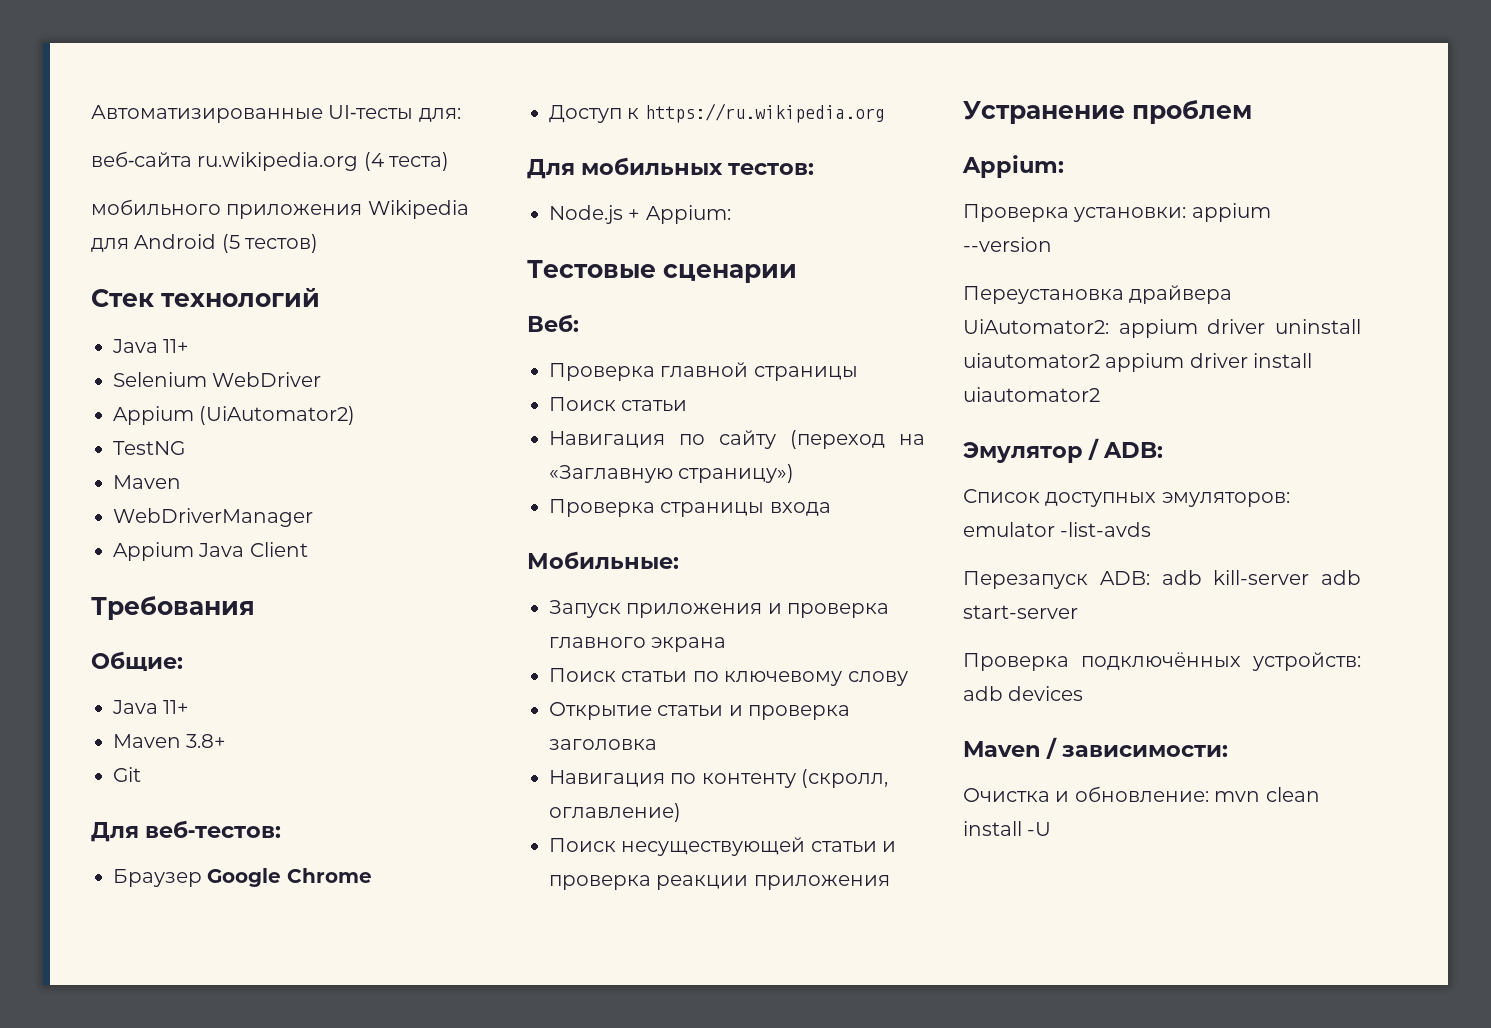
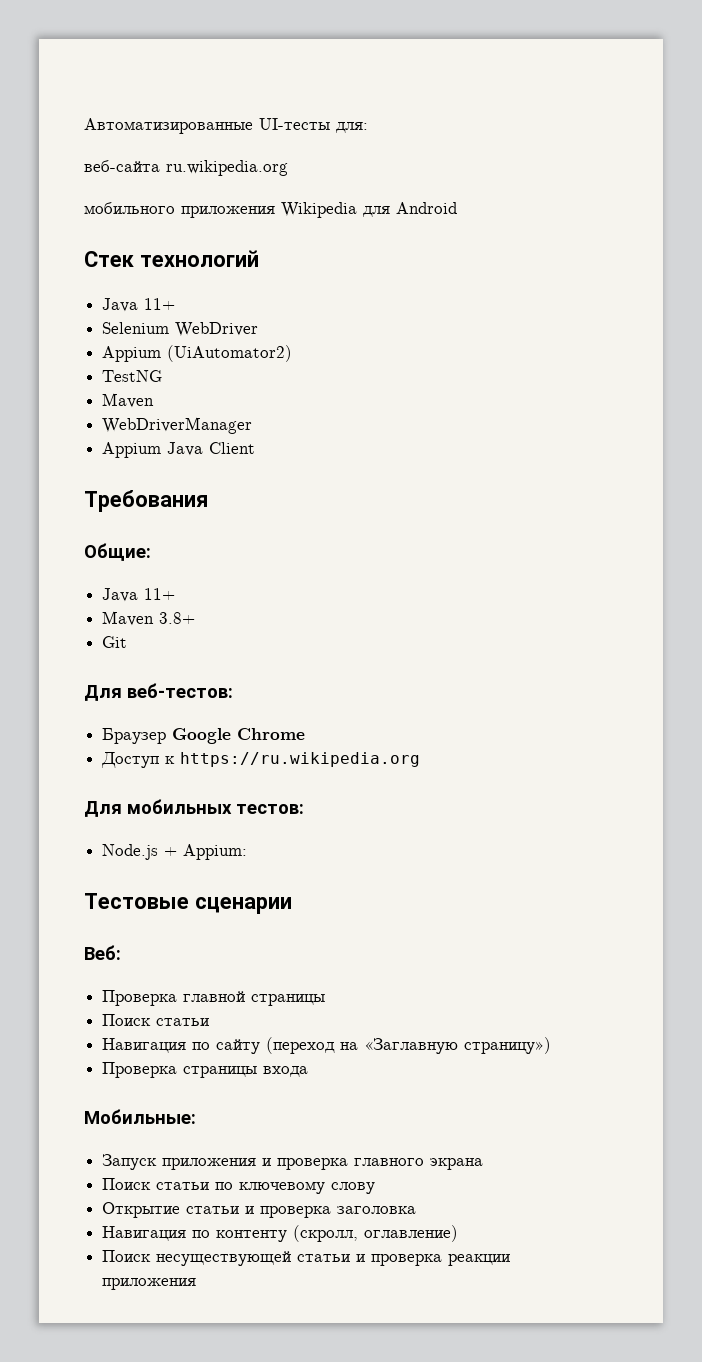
[363,152,450,171] (4 теста) -> (288, 168) none
[221,234,319,253] (5 тестов) -> (457, 208) none
[963,100,1252,124] [962,155,1064,178] [963,203,1271,222] [963,237,1052,252] [963,285,1233,304] [963,319,1361,338] [963,353,1313,372] [963,387,1100,402] [963,438,1164,463] [963,489,1290,507] [963,522,1152,537] [963,570,1361,589] [963,605,1078,619] [963,652,1361,671] [963,686,1084,701] [963,737,1229,759] [963,786,1320,802] [963,821,1052,836] // Устранение проблем // Appium: // Проверка установки: appium --version // Переустановка драйвера UiAutomator2: appium driver uninstall uiautomator2 appium driver install uiautomator2 // Эмулятор / ADB: // Список доступных эмуляторов: emulator -list-avds // Перезапуск ADB: adb kill-server adb start-server // Проверка подключённых устройств: adb devices // Maven / зависимости: // Очистка и обновление: mvn clean install -U -> (197, 1284) none

